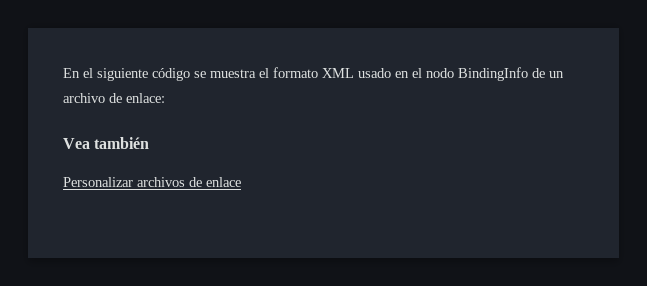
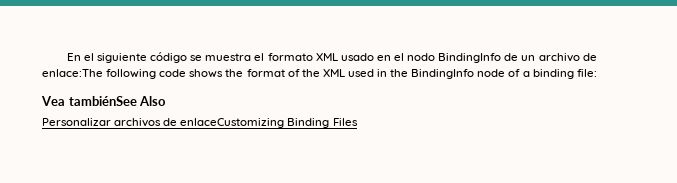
[126,93,165,103] enlace: -> [42,69,597,79] enlace:The following code shows the format of the XML used in the BindingInfo node of a binding file:
[94,137,150,149] también -> [68,96,167,106] tambiénSee Also
[206,177,241,187] enlace -> [180,118,358,128] enlaceCustomizing Binding Files

